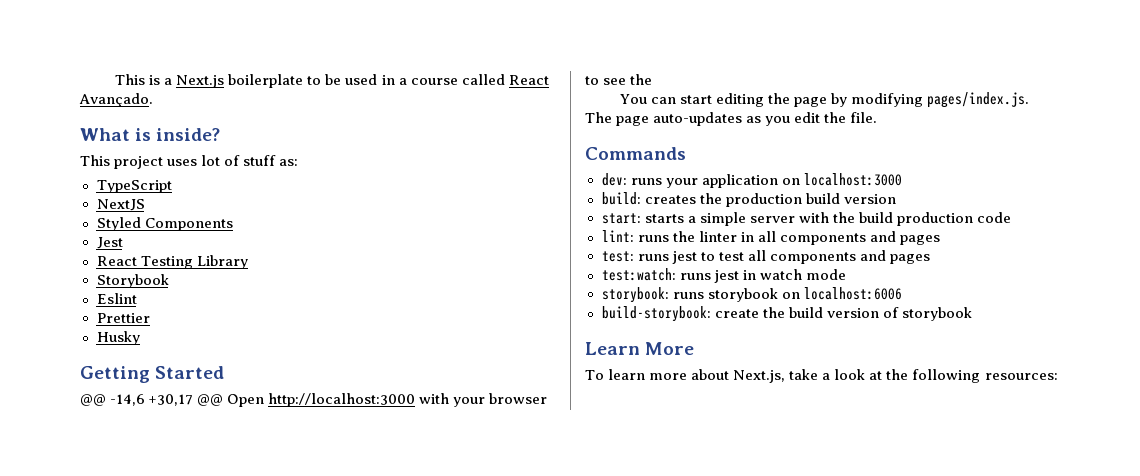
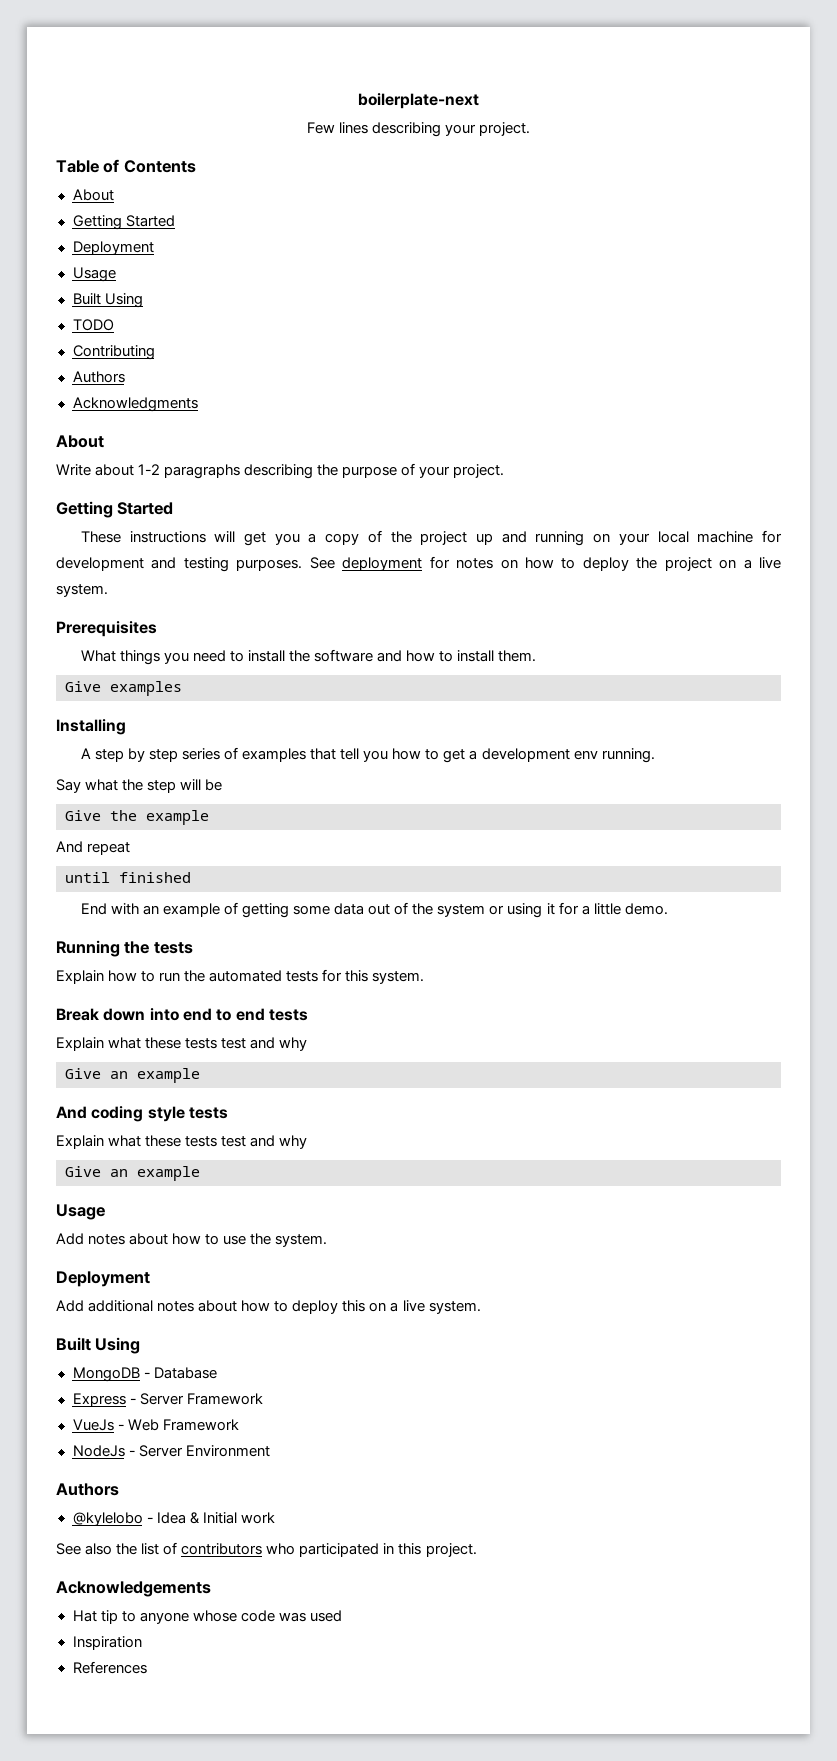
[115,74,549,88] [79,93,153,107] [80,128,221,141] [80,155,299,169] [96,180,172,193] [96,199,145,211] [96,217,233,231] [96,237,123,249] [96,255,248,269] [96,274,169,288] [96,293,137,304] [96,313,150,323] [96,331,140,345] [80,366,225,383] [80,393,548,407] [585,74,653,85] [620,92,1030,108] [585,112,878,126] [585,147,686,160] [601,173,902,188] [601,192,896,207] [601,212,1011,226] [601,230,940,245] [601,250,930,264] [601,268,846,283] [601,287,902,303] [601,306,972,322] [585,342,695,355] [585,369,1058,383] This is a Next.js boilerplate to be used in a course called React Avançado. // What is inside? // This project uses lot of stuff as: // TypeScript // NextJS // Styled Components // Jest // React Testing Library // Storybook // Eslint // Prettier // Husky // Getting Started // @@ -14,6 +30,17 @@ Open http://localhost:3000 with your browser to see the // You can start editing the page by modifying pages/index.js. The page auto-updates as you edit the file. // Commands // dev: runs your application on localhost:3000 // build: creates the production build version // start: starts a simple server with the build production code // lint: runs the linter in all components and pages // test: runs jest to test all components and pages // test:watch: runs jest in watch mode // storybook: runs storybook on localhost:6006 // build-storybook: create the build version of storybook // Learn More // To learn more about Next.js, take a look at the following resources: -> [358,93,479,109] [306,122,531,137] [56,159,196,173] [72,189,114,201] [72,215,175,230] [72,241,154,255] [72,267,116,282] [72,293,143,308] [72,319,114,331] [72,345,155,360] [72,371,125,383] [72,397,198,412] [56,435,104,448] [56,463,505,479] [56,501,174,518] [80,530,782,546] [56,556,781,572] [56,584,108,597] [56,621,157,637] [80,649,537,665] [65,681,182,696] [56,719,126,735] [80,747,655,763] [56,779,223,793] [65,810,209,825] [56,841,131,855] [65,872,191,883] [80,902,668,918] [56,940,193,957] [56,969,425,984] [56,1008,308,1021] [56,1037,308,1051] [65,1068,200,1083] [56,1106,228,1122] [56,1135,308,1149] [65,1166,200,1181] [56,1204,105,1220] [56,1233,328,1247] [56,1271,150,1287] [56,1300,481,1314] [56,1337,141,1354] [72,1367,217,1382] [72,1393,263,1407] [72,1419,239,1431] [72,1445,270,1457] [56,1483,119,1496] [72,1512,275,1526] [56,1542,477,1557] [56,1581,211,1597] [72,1610,342,1624] [72,1636,142,1650] [72,1661,147,1674] boilerplate-next // Few lines describing your project. // Table of Contents // About // Getting Started // Deployment // Usage // Built Using // TODO // Contributing // Authors // Acknowledgments // About // Write about 1-2 paragraphs describing the purpose of your project. // Getting Started // These instructions will get you a copy of the project up and running on your local machine for development and testing purposes. See deployment for notes on how to deploy the project on a live system. // Prerequisites // What things you need to install the software and how to install them. // Give examples // Installing // A step by step series of examples that tell you how to get a development env running. // Say what the step will be // Give the example // And repeat // until finished // End with an example of getting some data out of the system or using it for a little demo. // Running the tests // Explain how to run the automated tests for this system. // Break down into end to end tests // Explain what these tests test and why // Give an example // And coding style tests // Explain what these tests test and why // Give an example // Usage // Add notes about how to use the system. // Deployment // Add additional notes about how to deploy this on a live system. // Built Using // MongoDB - Database // Express - Server Framework // VueJs - Web Framework // NodeJs - Server Environment // Authors // @kylelobo - Idea & Initial work // See also the list of contributors who participated in this project. // Acknowledgements // Hat tip to anyone whose code was used // Inspiration // References

